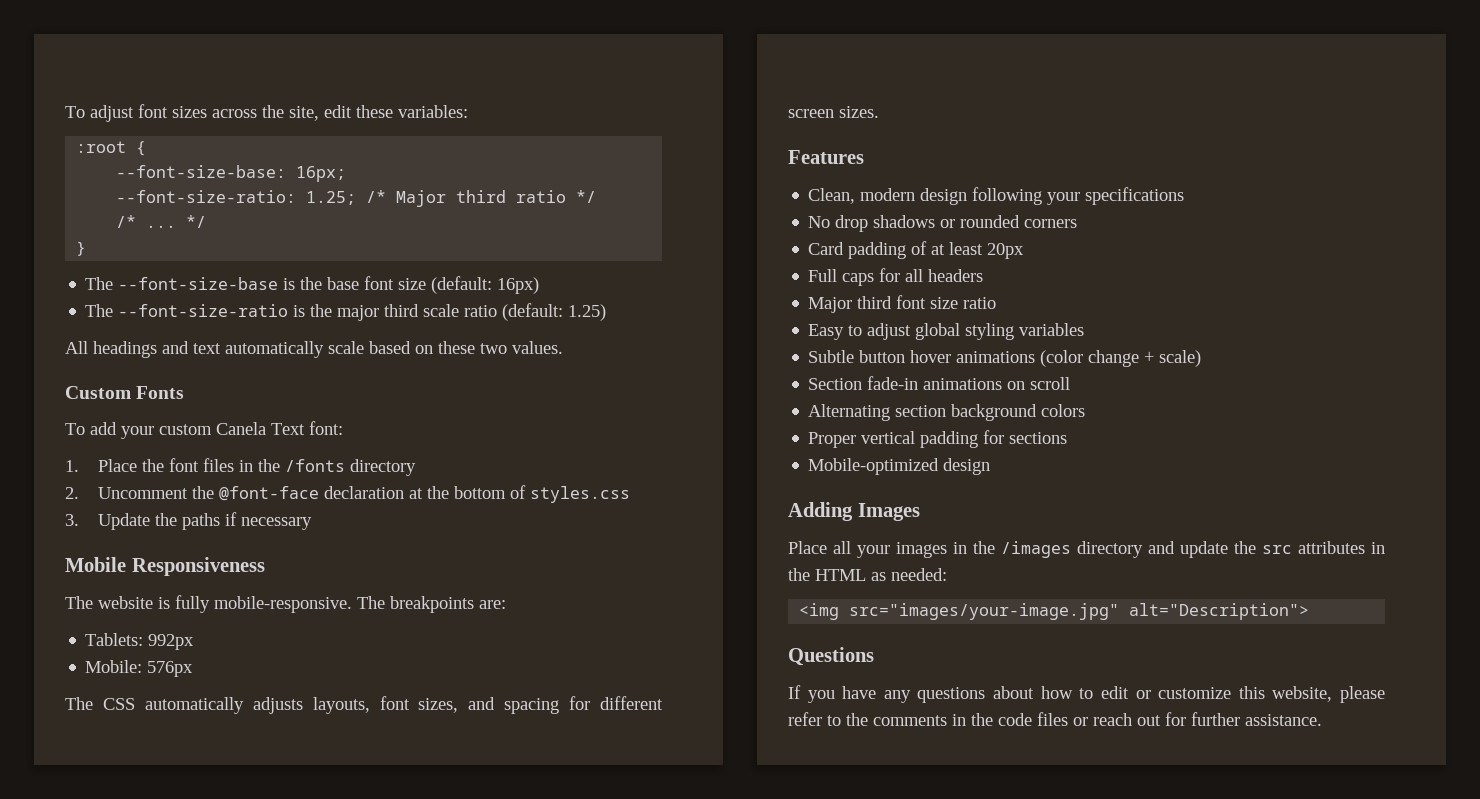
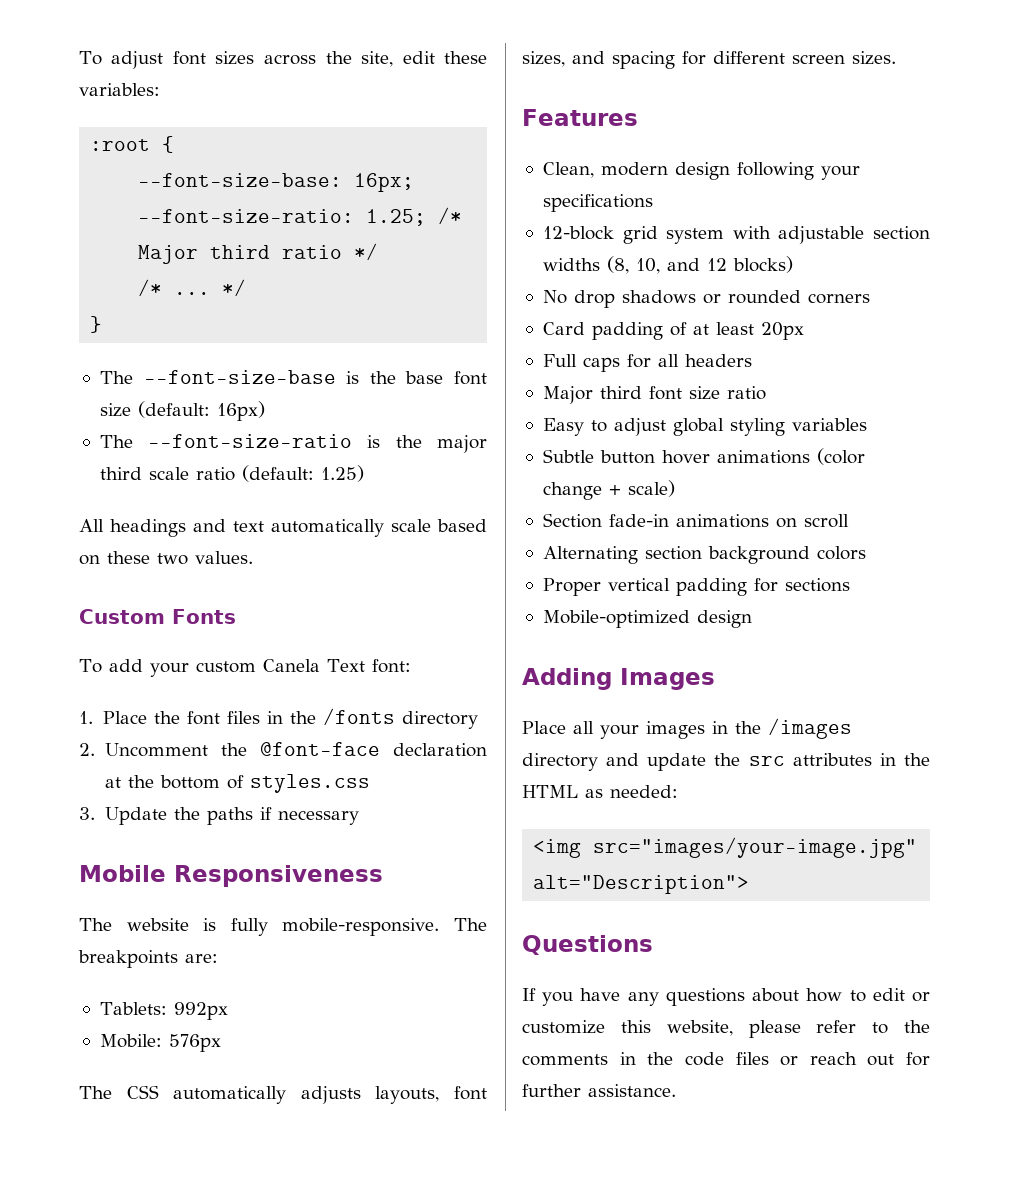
(1185, 196) none -> [542,226,930,244] [542,256,793,274] // 12-block grid system with adjustable section widths (8, 10, and 12 blocks)

